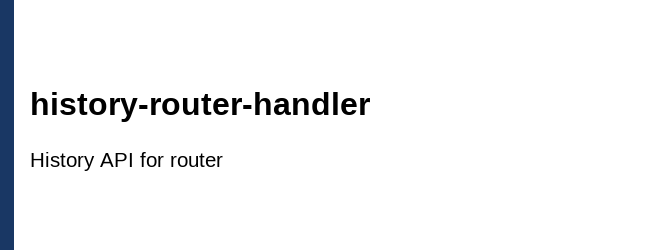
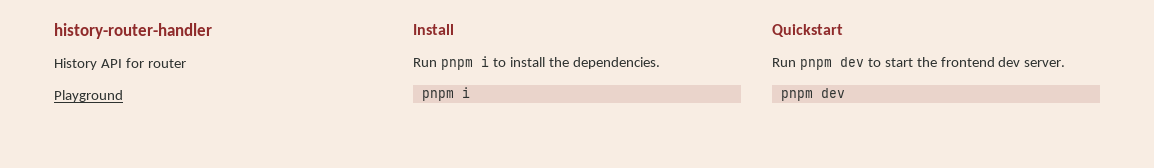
(223, 160) none -> [54,90,123,102] [413,24,454,35] [413,56,660,70] [421,87,470,101] [772,24,843,37] [772,57,1066,70] [780,88,845,101] // Playground // Install // Run pnpm i to install the dependencies. // pnpm i // Quickstart // Run pnpm dev to start the frontend dev server. // pnpm dev

